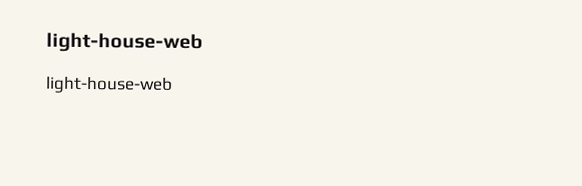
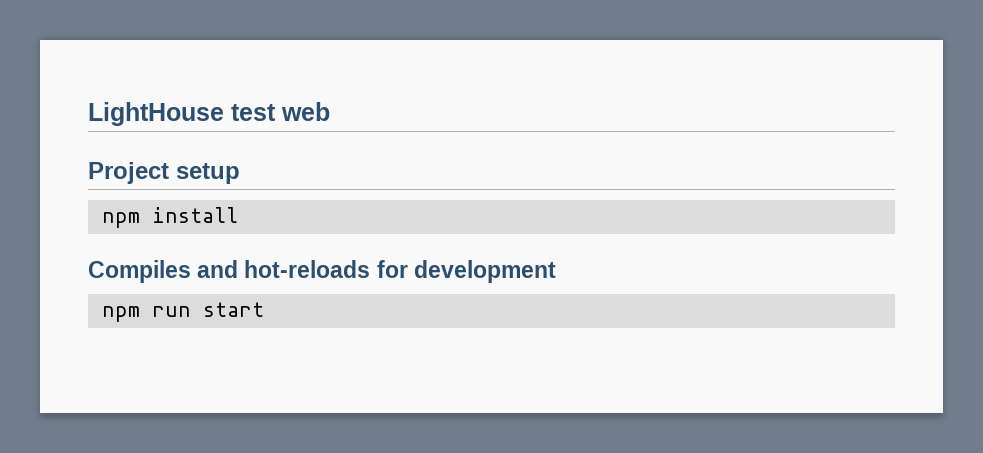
[46,32,203,54] [45,76,173,94] light-house-web // light-house-web -> [88,102,330,126] [88,162,240,184] [101,207,238,228] [88,260,556,283] [101,302,264,322] LightHouse test web // Project setup // npm install // Compiles and hot-reloads for development // npm run start

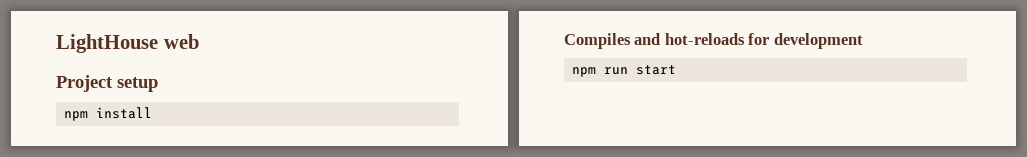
[231,104,276,121] test -> (158, 43) none

